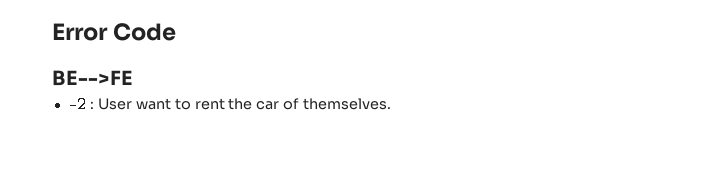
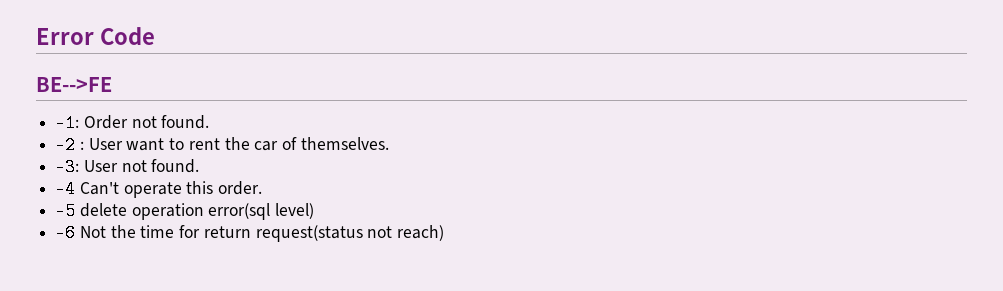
(133, 78) none -> [55,114,210,132] // -1: Order not found.
(392, 104) none -> [55,158,200,176] [55,180,263,198] [55,202,315,220] [55,224,445,242] // -3: User not found. // -4 Can't operate this order. // -5 delete operation error(sql level) // -6 Not the time for return request(status not reach)

